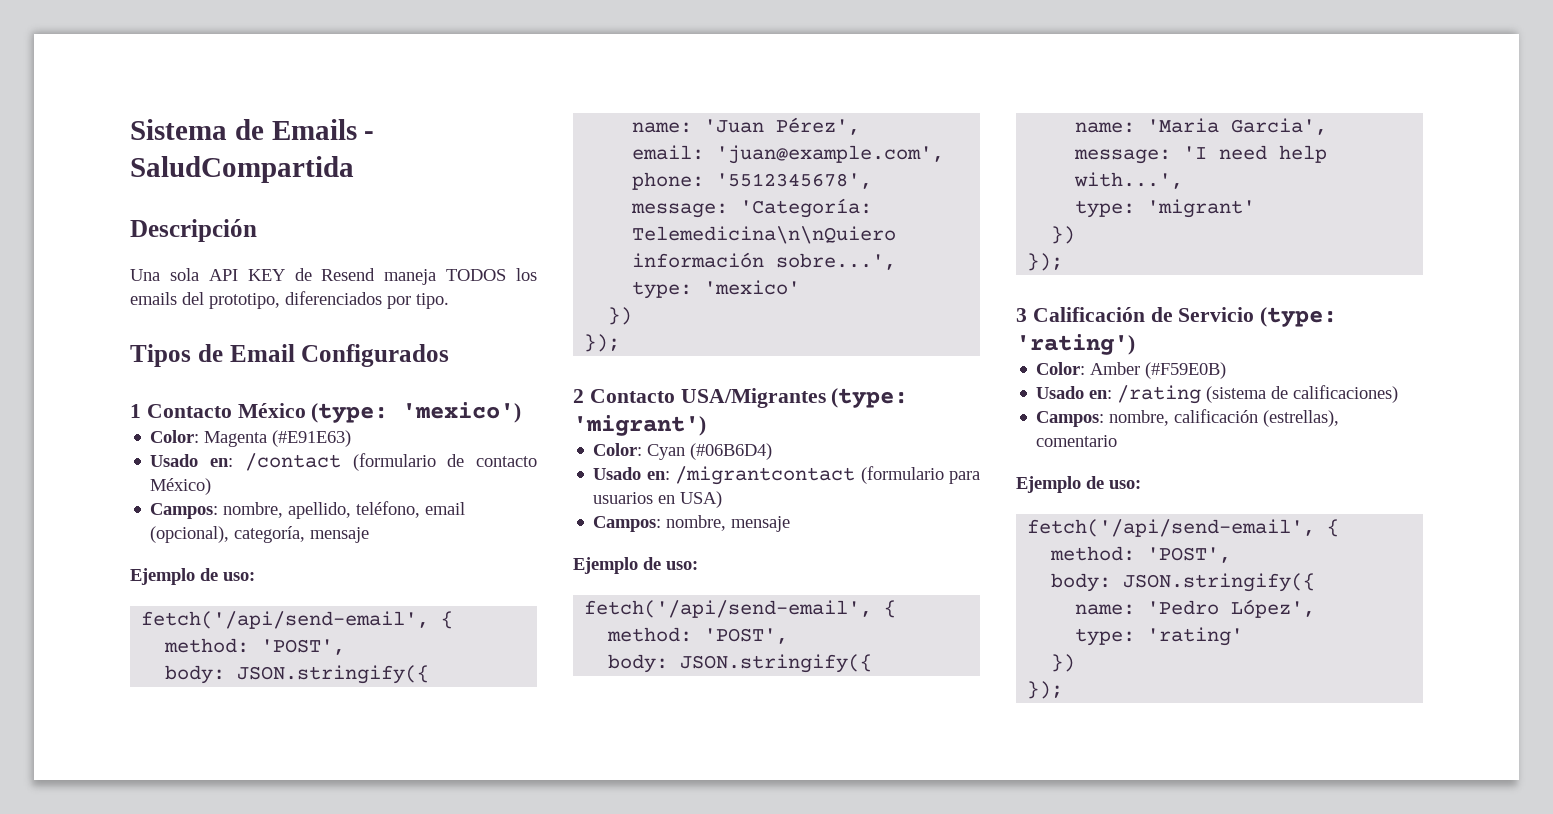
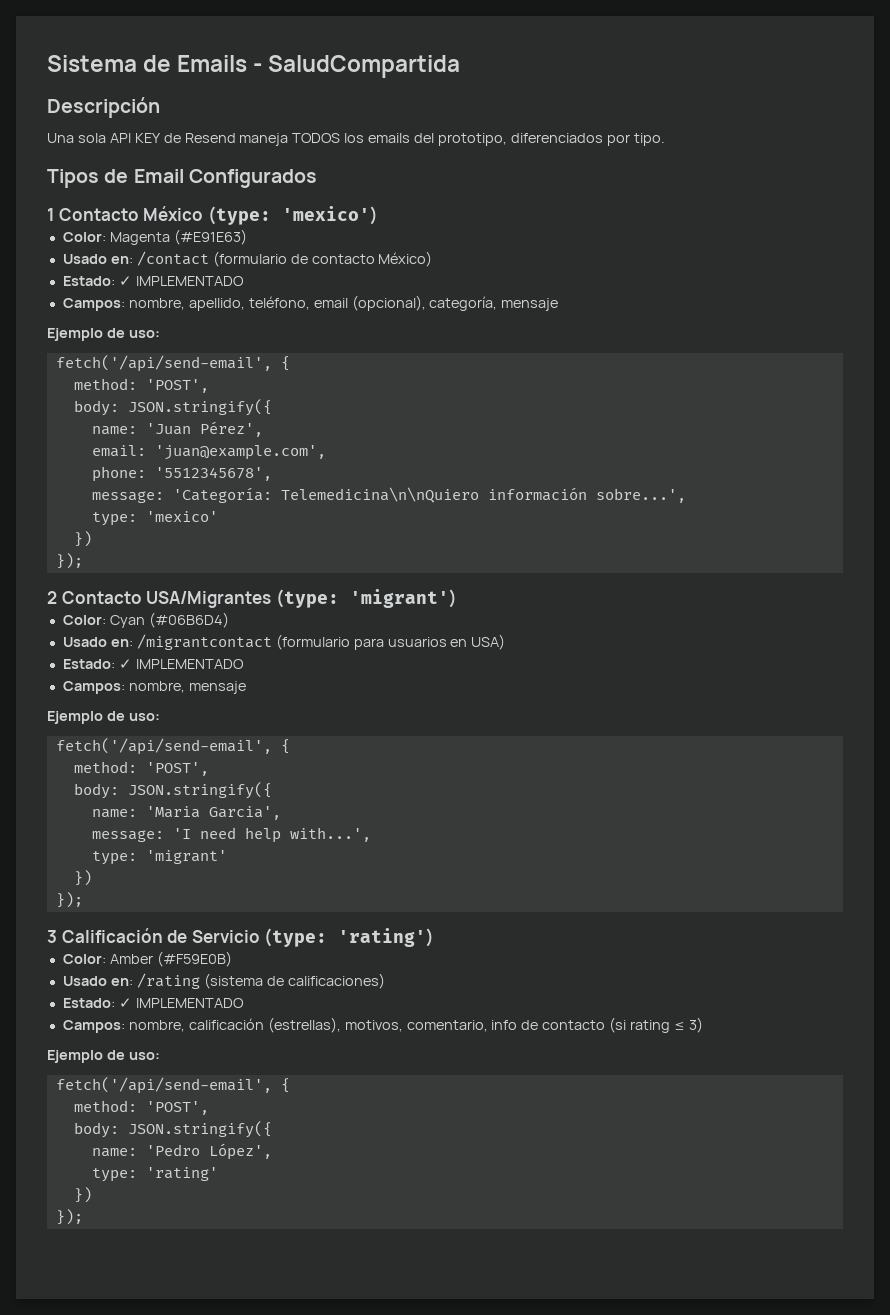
(212, 486) none -> [62,276,244,286] // Estado: ✓ IMPLEMENTADO
(723, 499) none -> [62,659,244,669] // Estado: ✓ IMPLEMENTADO
(1399, 394) none -> [62,998,244,1008] // Estado: ✓ IMPLEMENTADO
[1036,435,1118,447] comentario -> [344,1017,703,1033] motivos, comentario, info de contacto (si rating ≤ 3)

